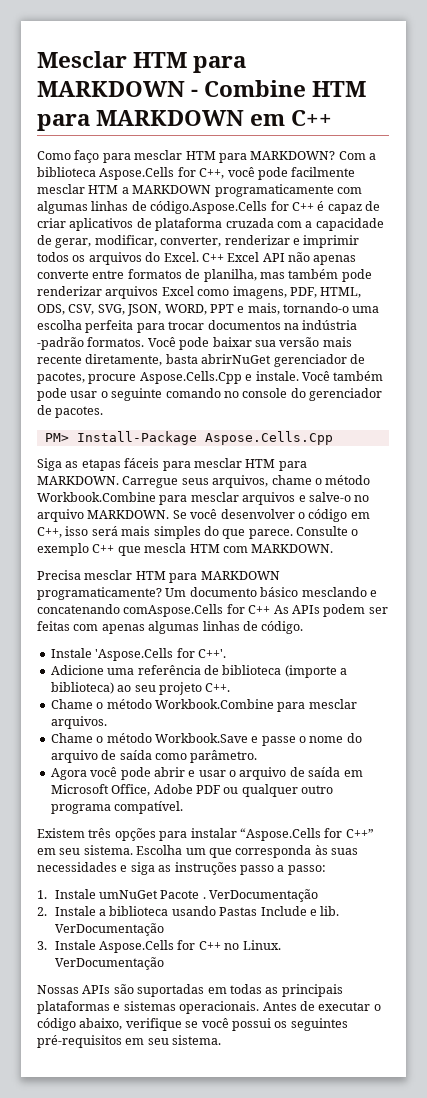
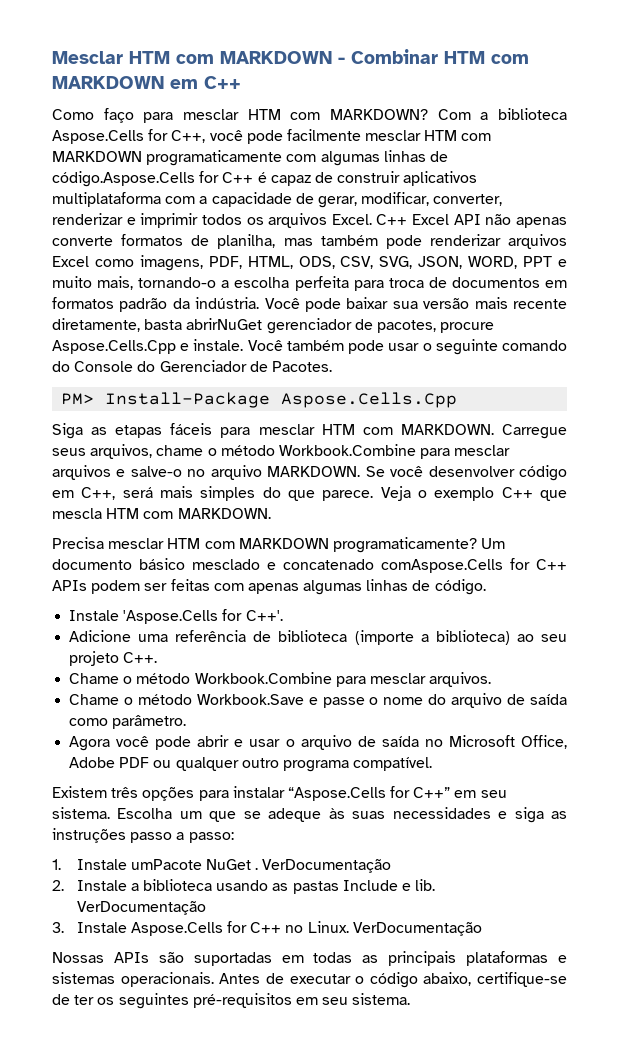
[193,56,247,73] para -> [176,54,214,64] com
[204,80,367,97] [37,114,90,131] Combine HTM para -> [351,49,529,64] Combinar HTM com
[218,153,247,163] para -> [290,112,321,120] com
[121,187,129,194] a -> [461,133,492,141] com
[37,218,274,231] criar aplicativos de plataforma cruzada -> [337,171,478,186] [52,192,161,207] construir aplicativos multiplataforma
[145,252,161,262] do -> (328, 220) none
[92,270,125,279] entre -> (113, 241) none
(245, 309) none -> [52,276,92,288] muito
[352,306,380,313] uma -> [221,280,230,288] a
[168,320,358,330] [37,337,145,350] trocar documentos na indústria -padrão formatos. -> [388,277,568,288] [52,297,260,312] troca de documentos em formatos padrão da indústria.
[223,388,382,401] [37,405,104,418] no console do gerenciador de pacotes. -> [52,360,332,372] do Console do Gerenciador de Pacotes.
[278,461,307,471] para -> [362,427,393,435] com
[297,512,305,519] o -> (515, 471) none
[65,526,89,536] isso -> (116, 493) none
[296,526,348,536] Consulte -> [380,486,411,501] Veja
[169,573,198,583] para -> [204,541,235,549] com
[301,587,377,597] [37,604,120,614] mesclando e concatenando -> [192,559,374,570] mesclado e concatenado
[273,605,289,614] As -> (567, 564) none
[343,770,363,777] em -> [424,739,443,747] no
[235,845,312,858] corresponda -> [243,808,322,822] se adeque
[99,890,200,899] umNuGet Pacote -> [130,859,252,870] umPacote NuGet
[219,907,258,916] Pastas -> [272,881,339,894] as pastas
[125,1018,271,1031] verifique se você possui -> [477,972,567,987] [52,994,95,1005] certifique-se de ter

